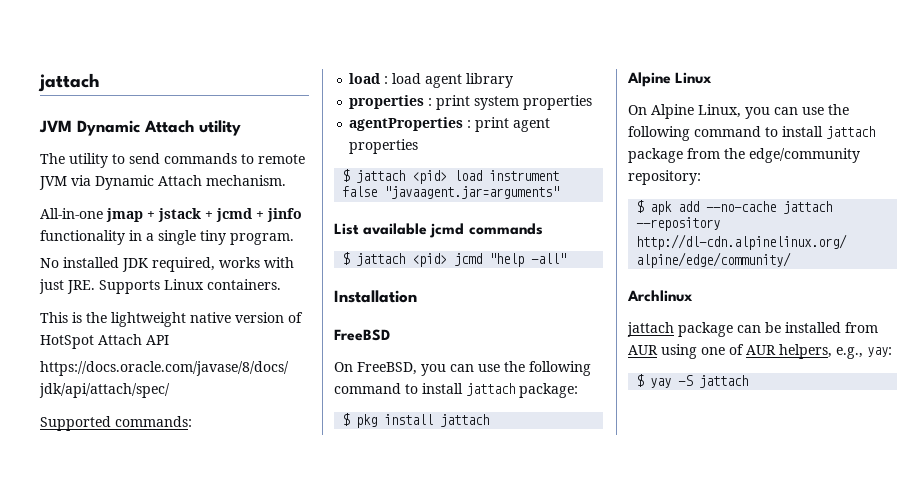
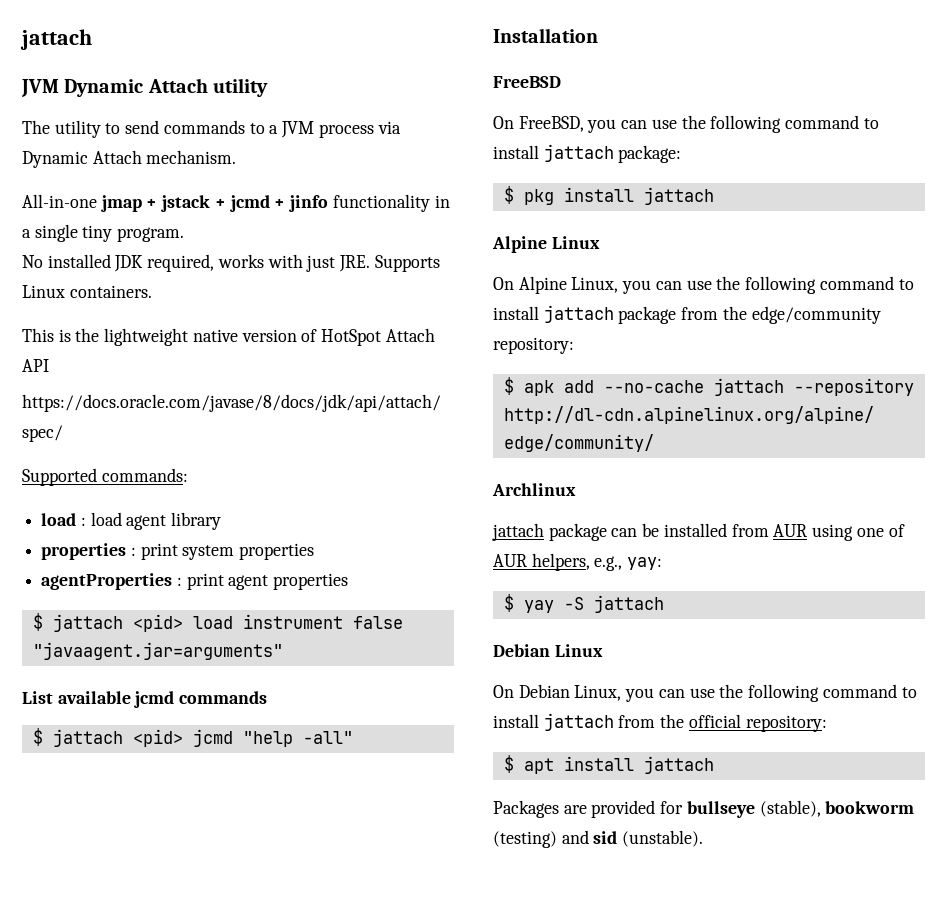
[258,154,305,164] [39,176,67,190] remote JVM -> [269,121,374,138] a JVM process
(749, 381) none -> [493,644,603,657] [493,684,917,702] [493,713,827,732] [503,755,714,774] [493,800,915,818] [493,830,704,848] // Debian Linux // On Debian Linux, you can use the following command to install jattach from the official repository: // $ apt install jattach // Packages are provided for bullseye (stable), bookworm (testing) and sid (unstable).

